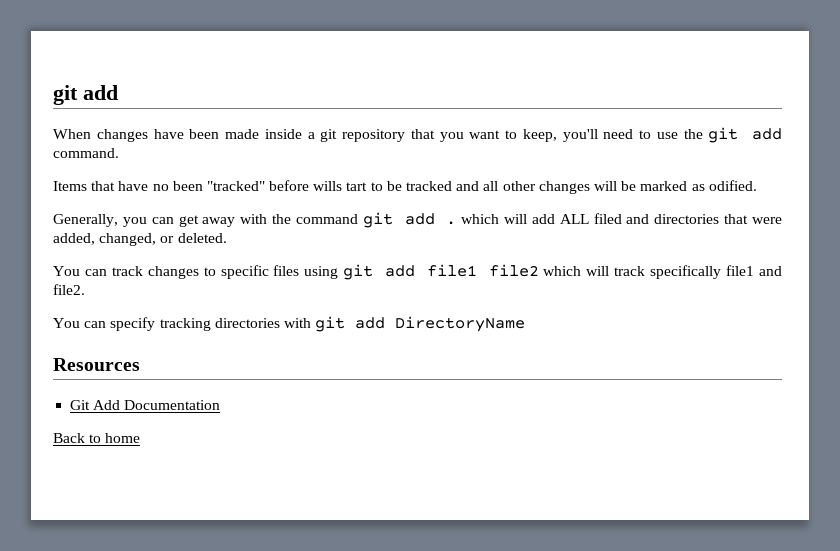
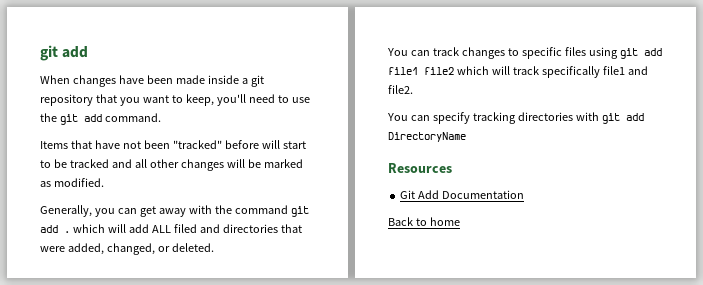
[152,184,169,191] no -> [122,141,141,149] not
[313,181,368,191] wills tart -> [261,140,306,149] will start
[708,180,757,191] odified. -> [53,178,104,187] modified.

